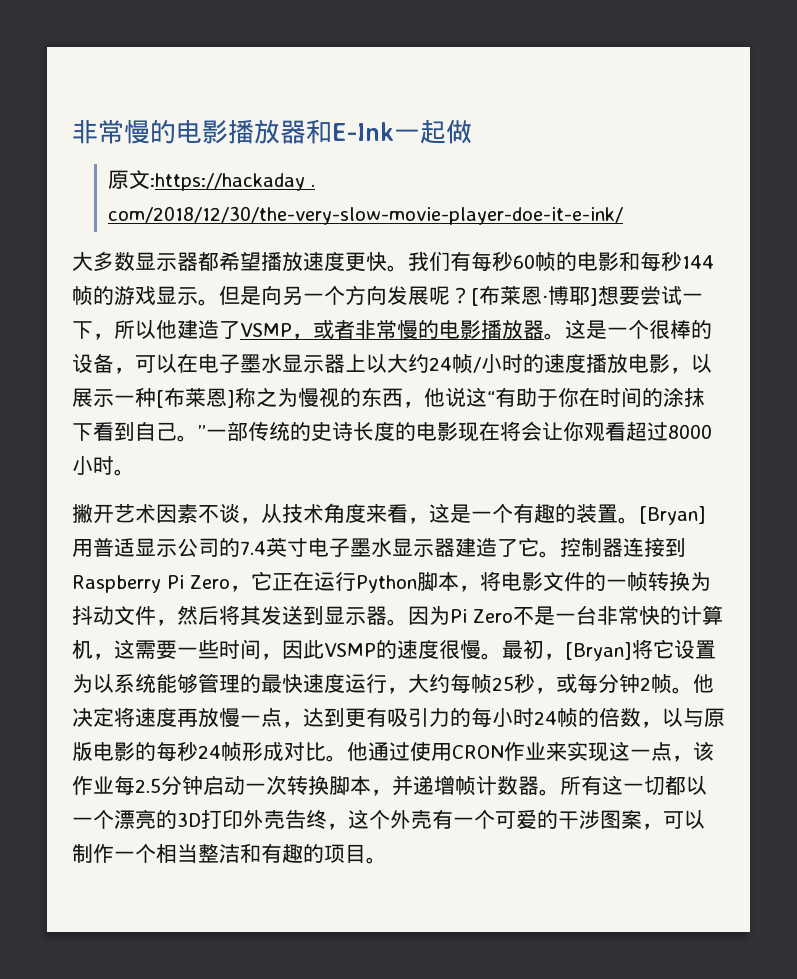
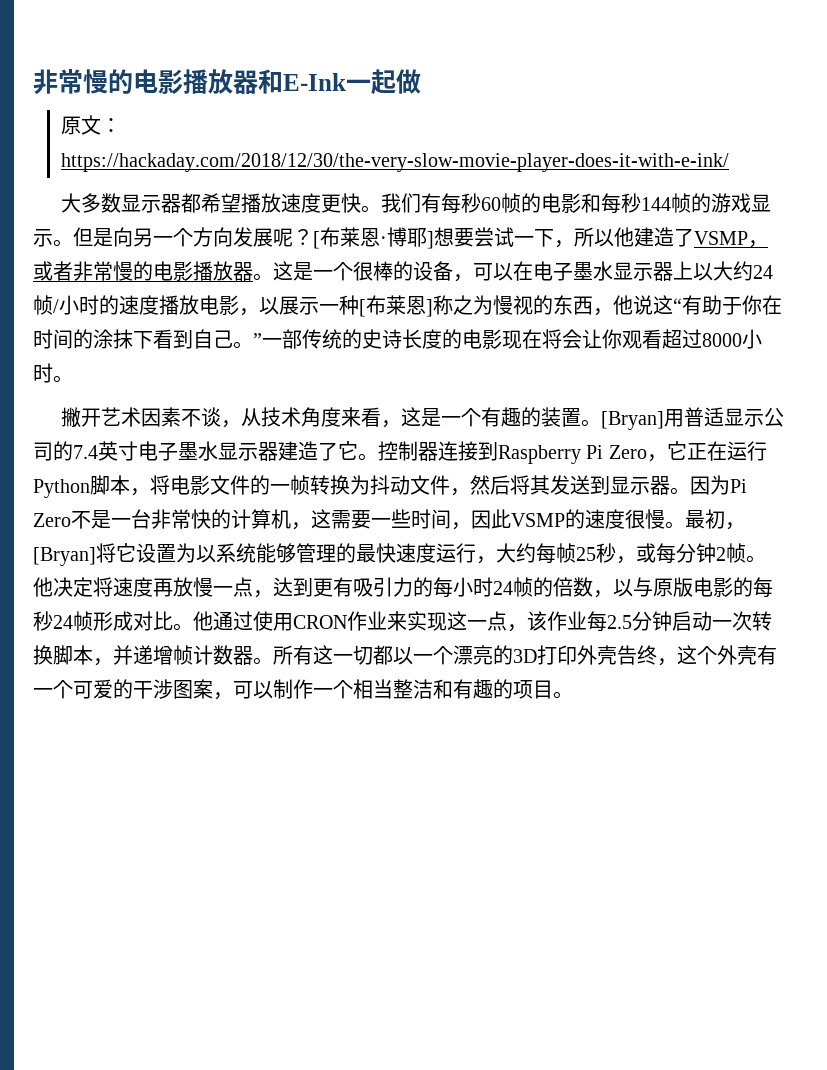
[150,173,316,191] [108,206,624,225] :https://hackaday . com/2018/12/30/the-very-slow-movie-player-doe-it-e-ink/ -> [100,118,121,133] [60,153,729,172] ：https://hackaday.com/2018/12/30/the-very-slow-movie-player-does-it-with-e-ink/

